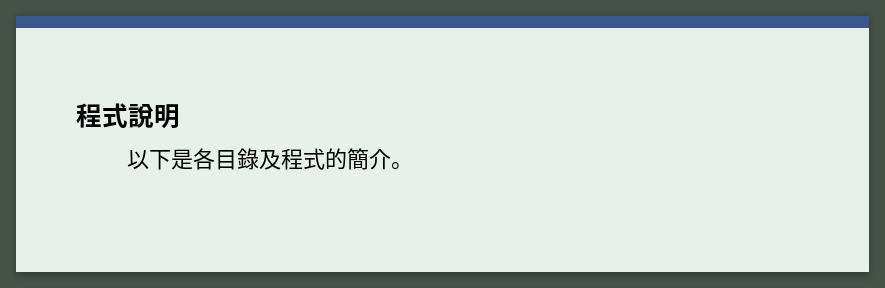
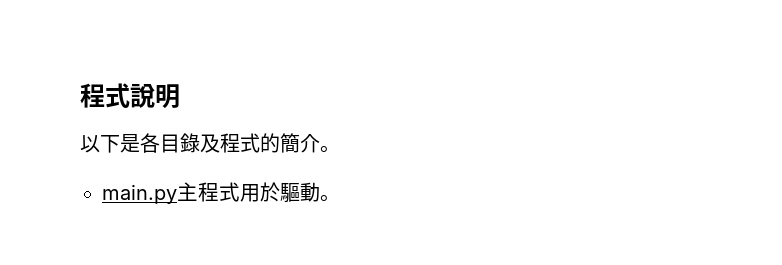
(413, 166) none -> [102,182,340,204] // main.py主程式用於驅動。

